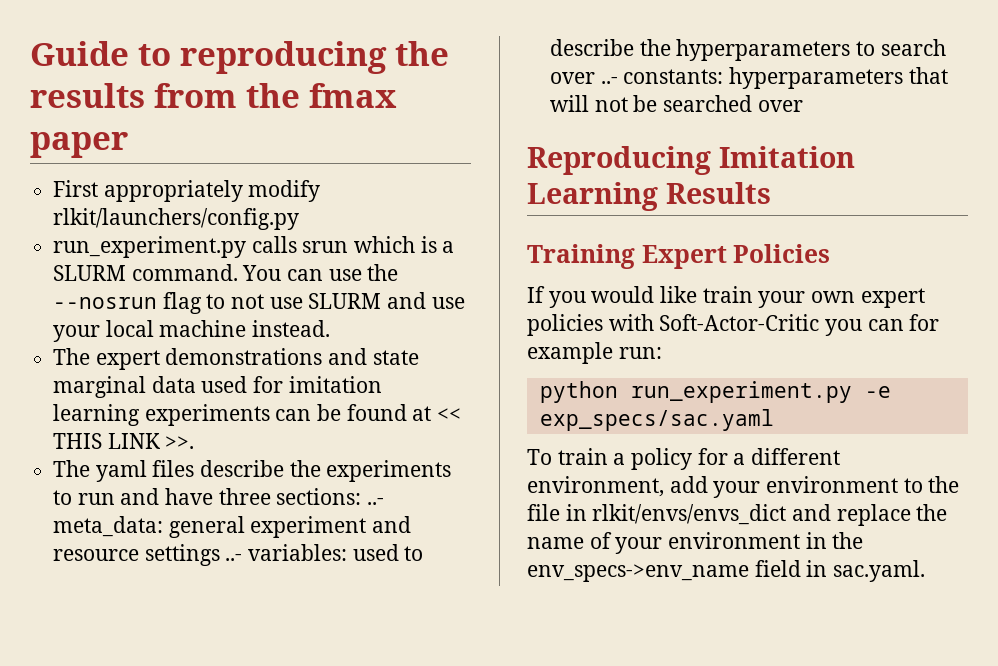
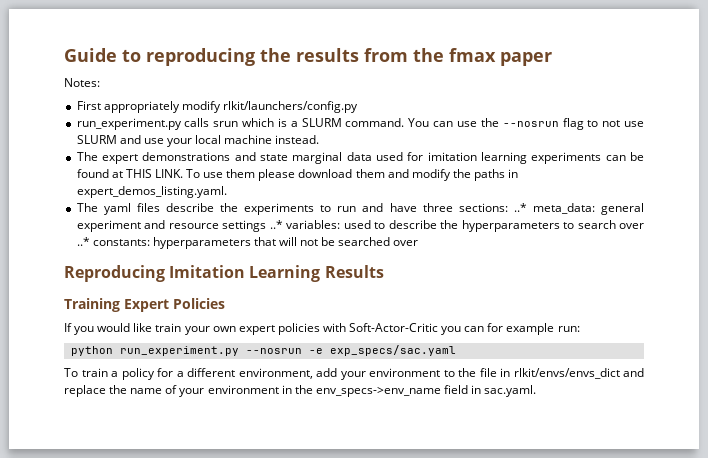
(128, 145) none -> [64,78,100,87] // Notes:
[437,408,462,421] [53,433,195,449] << THIS LINK >>. -> [125,169,519,181] [76,186,227,198] THIS LINK. To use them please download them and modify the paths in expert_demos_listing.yaml.
[367,498,385,505] ..- -> [513,203,527,212] ..*
[225,554,243,561] ..- -> [269,220,283,229] ..*
[600,77,618,84] ..- -> [76,237,90,246] ..*
(852, 392) none -> [245,348,302,354] --nosrun

